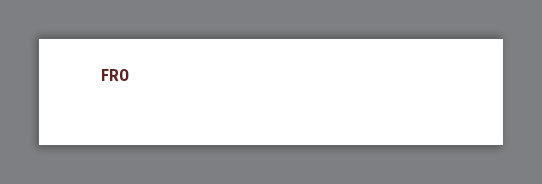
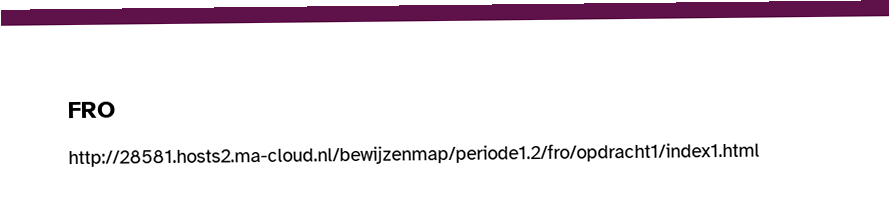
(129, 75) none -> [68,141,760,168] // http://28581.hosts2.ma-cloud.nl/bewijzenmap/periode1.2/fro/opdracht1/index1.html

